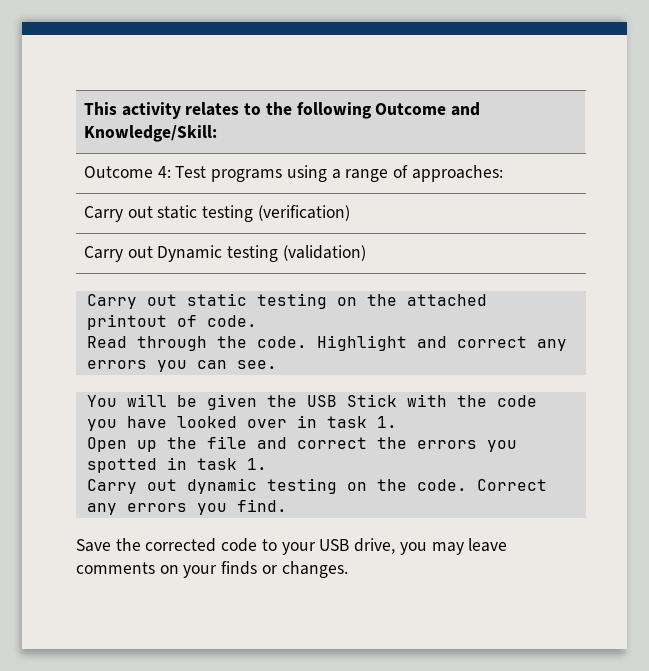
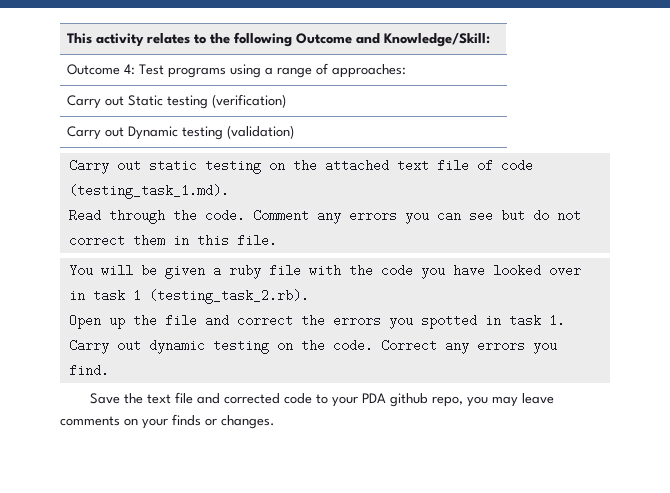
[157,205,198,219] static -> [127,95,163,106] Static
[86,314,257,330] printout of code. -> [396,159,533,172] [68,184,229,199] text file of code (testing_task_1.md).
[316,335,527,351] Highlight and correct -> [252,209,309,222] Comment
[236,360,277,369] see. -> [468,209,581,222] [68,234,277,247] see but do not correct them in this file.
[266,394,397,407] the USB Stick -> [212,264,301,279] a ruby file
[376,416,397,428] 1. -> [132,289,309,304] 1 (testing_task_2.rb).
(141, 544) none -> [147,392,221,404] text file and
[319,538,396,554] USB drive, -> [362,393,464,407] PDA github repo,

